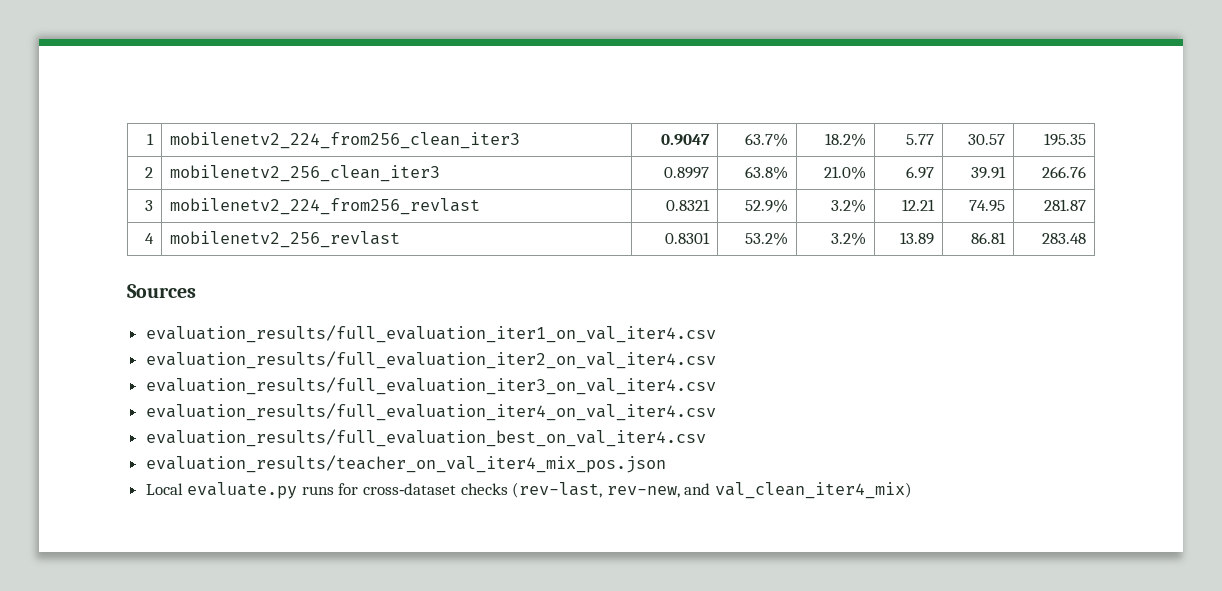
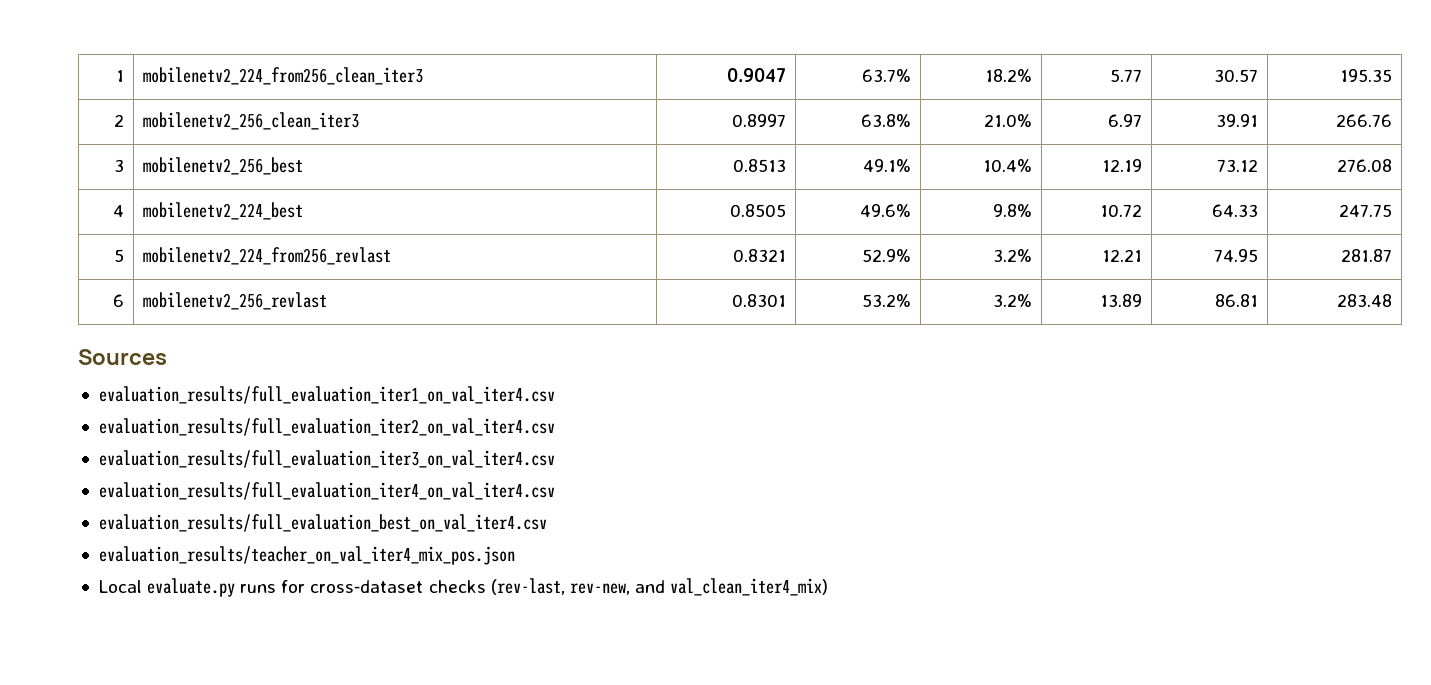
(153, 205) none -> [142,157,303,175] [733,159,787,172] [863,159,912,172] [983,159,1033,172] [1102,159,1143,172] [1217,159,1259,172] [1337,159,1393,172] [113,205,125,217] [142,202,303,220] [730,204,787,217] [860,204,912,217] [993,204,1033,217] [1100,204,1143,217] [1212,204,1259,217] [1339,204,1393,217] [114,249,125,262] | mobilenetv2_256_best | 0.8513 | 49.1% | 10.4% | 12.19 | 73.12 | 276.08 // 4 | mobilenetv2_224_best | 0.8505 | 49.6% | 9.8% | 10.72 | 64.33 | 247.75 // 5
[144,233,154,244] 4 -> [113,294,125,307] 6

